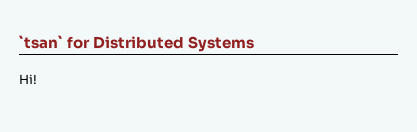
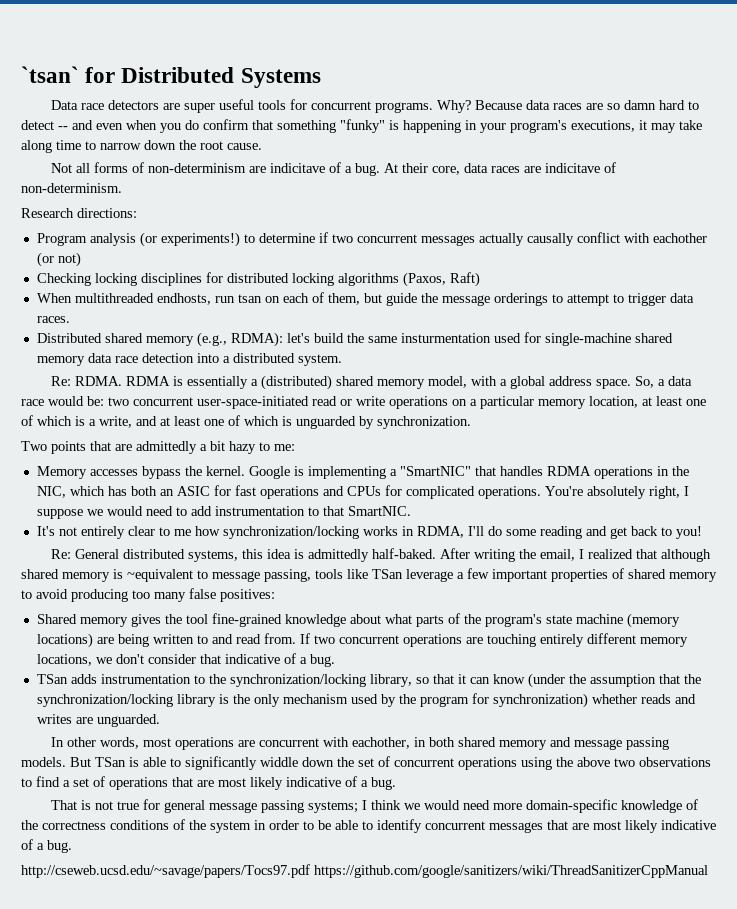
[19,74,37,84] Hi! -> [51,99,700,113] [21,119,702,133] [21,140,262,153] [51,162,617,176] [21,183,122,193] [21,208,137,218] [36,232,707,247] [36,252,81,267] [36,272,480,287] [36,292,694,306] [36,316,70,323] [36,332,673,347] [36,353,342,366] [51,375,693,390] [21,396,706,409] [21,415,471,429] [21,441,295,454] [36,466,689,479] [36,485,689,499] [36,506,411,519] [36,526,702,539] [51,548,712,562] [21,568,717,582] [21,588,275,602] [36,613,680,628] [36,633,688,648] [36,653,335,667] [36,673,701,688] [36,693,696,708] [36,714,160,727] [51,737,670,750] [21,756,711,770] [21,776,396,790] [51,799,699,813] [21,819,716,833] [21,839,72,853] [21,864,708,878] Data race detectors are super useful tools for concurrent programs. Why? Because data races are so damn hard to detect -- and even when you do confirm that something "funky" is happening in your program's executions, it may take along time to narrow down the root cause. // Not all forms of non-determinism are indicitave of a bug. At their core, data races are indicitave of non-determinism. // Research directions: // Program analysis (or experiments!) to determine if two concurrent messages actually causally conflict with eachother (or not) // Checking locking disciplines for distributed locking algorithms (Paxos, Raft) // When multithreaded endhosts, run tsan on each of them, but guide the message orderings to attempt to trigger data races. // Distributed shared memory (e.g., RDMA): let's build the same insturmentation used for single-machine shared memory data race detection into a distributed system. // Re: RDMA. RDMA is essentially a (distributed) shared memory model, with a global address space. So, a data race would be: two concurrent user-space-initiated read or write operations on a particular memory location, at least one of which is a write, and at least one of which is unguarded by synchronization. // Two points that are admittedly a bit hazy to me: // Memory accesses bypass the kernel. Google is implementing a "SmartNIC" that handles RDMA operations in the NIC, which has both an ASIC for fast operations and CPUs for complicated operations. You're absolutely right, I suppose we would need to add instrumentation to that SmartNIC. // It's not entirely clear to me how synchronization/locking works in RDMA, I'll do some reading and get back to you! // Re: General distributed systems, this idea is admittedly half-baked. After writing the email, I realized that although shared memory is ~equivalent to message passing, tools like TSan leverage a few important properties of shared memory to avoid producing too many false positives: // Shared memory gives the tool fine-grained knowledge about what parts of the program's state machine (memory locations) are being written to and read from. If two concurrent operations are touching entirely different memory locations, we don't consider that indicative of a bug. // TSan adds instrumentation to the synchronization/locking library, so that it can know (under the assumption that the synchronization/locking library is the only mechanism used by the program for synchronization) whether reads and writes are unguarded. // In other words, most operations are concurrent with eachother, in both shared memory and message passing models. But TSan is able to significantly widdle down the set of concurrent operations using the above two observations to find a set of operations that are most likely indicative of a bug. // That is not true for general message passing systems; I think we would need more domain-specific knowledge of the correctness conditions of the system in order to be able to identify concurrent messages that are most likely indicative of a bug. // http://cseweb.ucsd.edu/~savage/papers/Tocs97.pdf https://github.com/google/sanitizers/wiki/ThreadSanitizerCppManual

